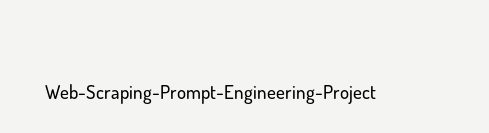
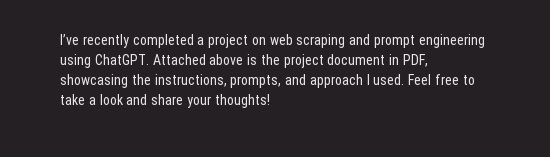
[45,84,376,104] Web-Scraping-Prompt-Engineering-Project -> [60,34,485,48] [60,54,429,68] [60,74,475,88] [60,94,270,108] I’ve recently completed a project on web scraping and prompt engineering using ChatGPT. Attached above is the project document in PDF, showcasing the instructions, prompts, and approach I used. Feel free to take a look and share your thoughts!

